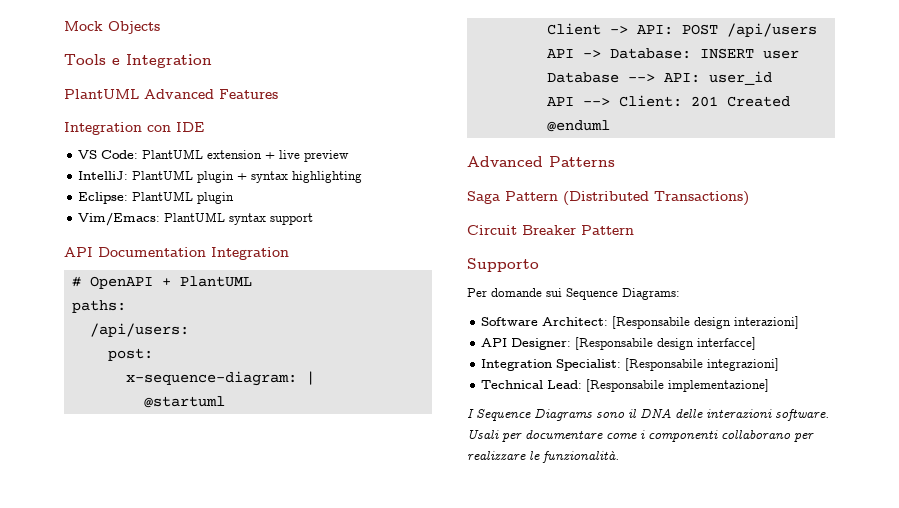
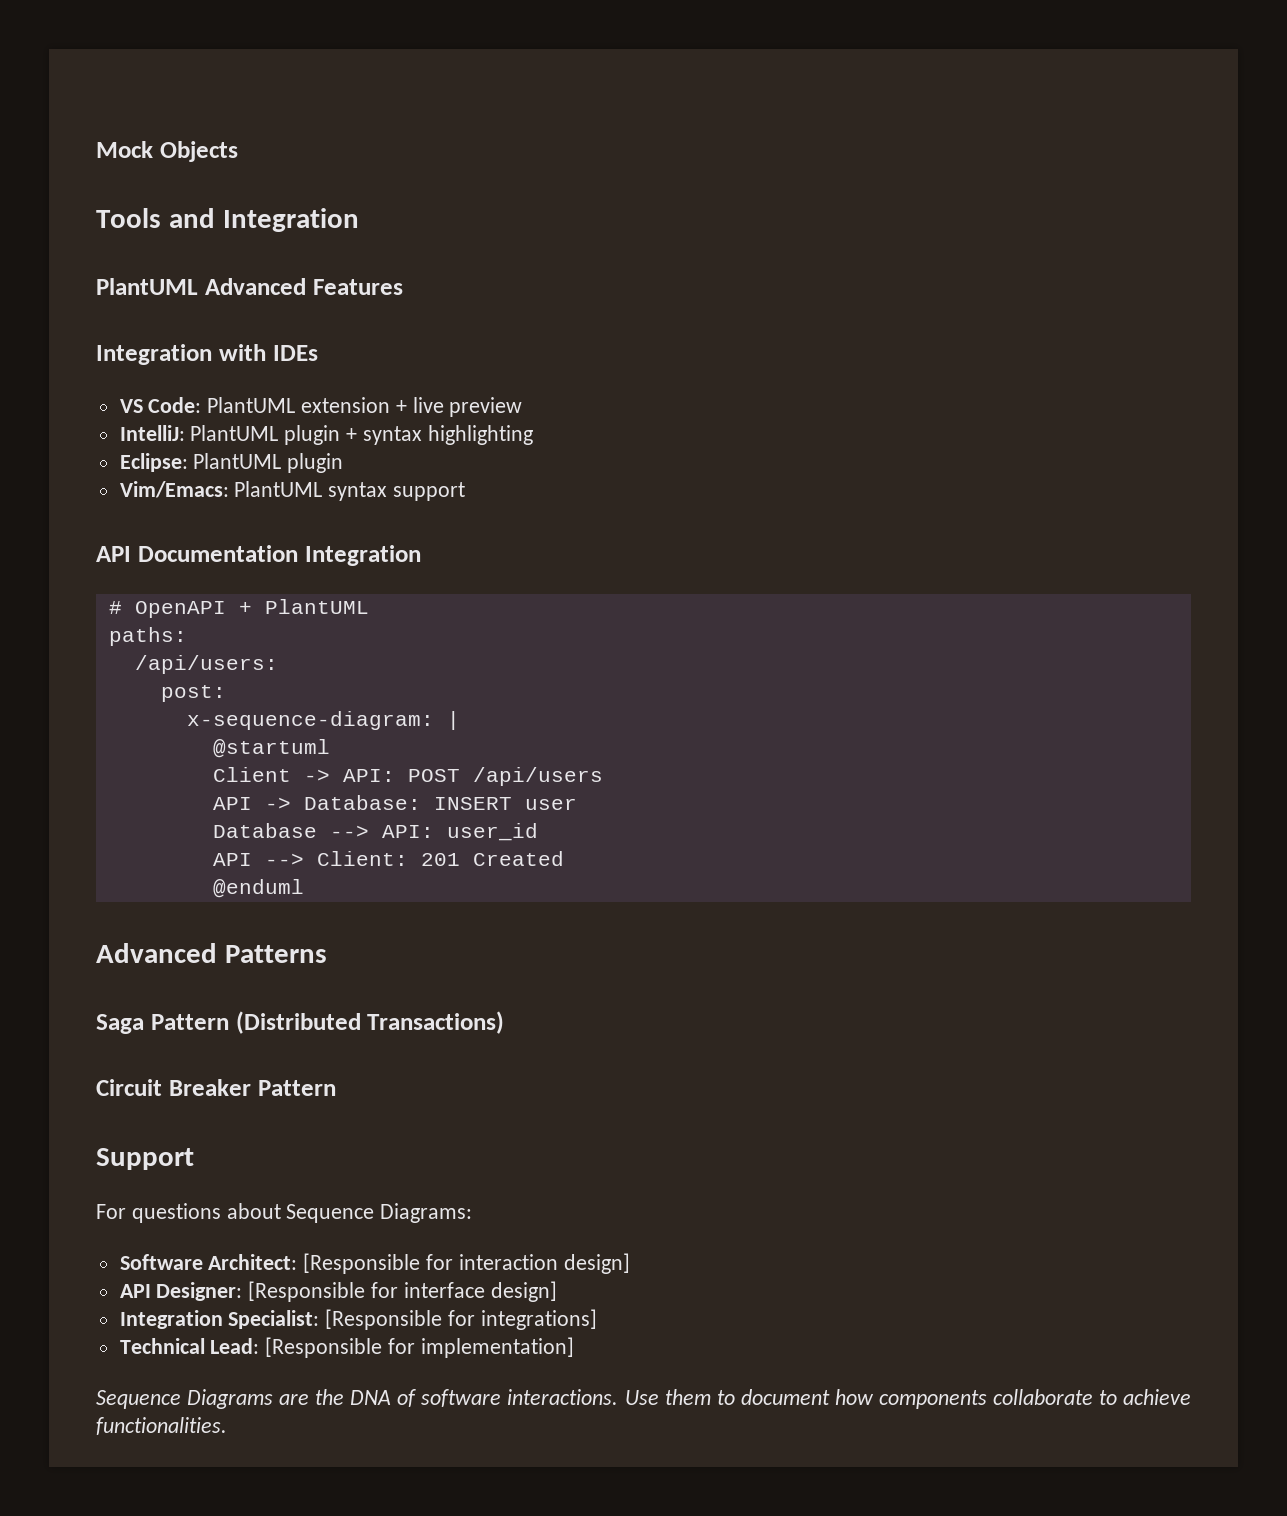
[112,58,120,65] e -> [168,208,215,228] and
[147,122,204,132] con IDE -> [218,344,318,361] with IDEs
[467,258,539,272] [467,288,562,297] Supporto // Per domande sui -> [96,1148,194,1170] [96,1203,281,1223] Support // For questions about
[612,316,800,329] [481,337,757,350] [Responsabile design interazioni] // API Designer: [Responsabile design interfacce] -> [303,1253,630,1274] [119,1281,557,1302] [Responsible for interaction design] // API Designer: [Responsible for interface design]
[625,358,780,371] [Responsabile integrazioni] -> [325,1309,597,1330] [Responsible for integrations]
[586,379,770,392] [467,408,829,421] [467,429,814,442] [467,451,619,463] [Responsabile implementazione] // I Sequence Diagrams sono il DNA delle interazioni software. Usali per documentare come i componenti collaborano per realizzare le funzionalità. -> [265,1337,574,1358] [96,1389,1191,1409] [96,1417,227,1435] [Responsible for implementation] // Sequence Diagrams are the DNA of software interactions. Use them to document how components collaborate to achieve functionalities.

